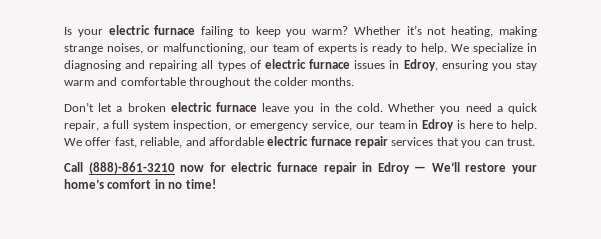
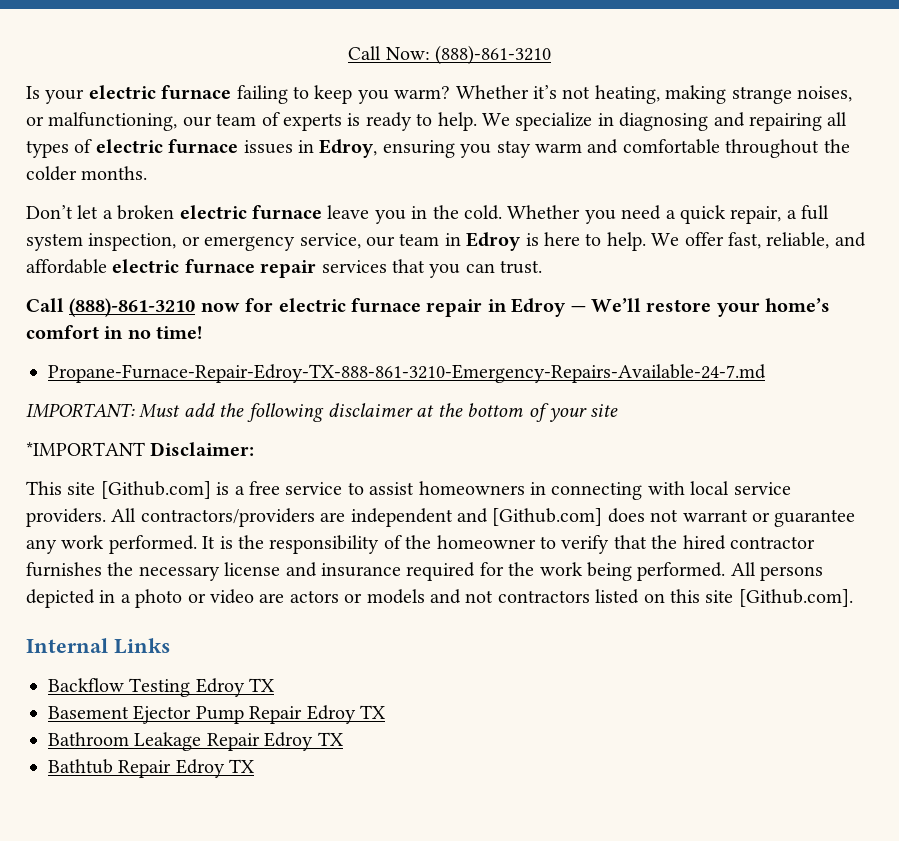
(64, 31) none -> [348,45,551,65] Call Now: (888)-861-3210 //
(216, 184) none -> [48,364,766,383] [26,403,619,422] [26,442,255,456] [26,481,791,500] [26,508,856,527] [26,535,815,554] [26,562,824,581] [26,589,853,608] [26,638,170,654] [48,678,275,697] [48,705,385,724] [48,732,343,751] [48,759,255,778] // Propane-Furnace-Repair-Edroy-TX-888-861-3210-Emergency-Repairs-Available-24-7.md // IMPORTANT: Must add the following disclaimer at the bottom of your site // *IMPORTANT Disclaimer: // This site [Github.com] is a free service to assist homeowners in connecting with local service providers. All contractors/providers are independent and [Github.com] does not warrant or guarantee any work performed. It is the responsibility of the homeowner to verify that the hired contractor furnishes the necessary license and insurance required for the work being performed. All persons depicted in a photo or video are actors or models and not contractors listed on this site [Github.com]. // Internal Links // Backflow Testing Edroy TX // Basement Ejector Pump Repair Edroy TX // Bathroom Leakage Repair Edroy TX // Bathtub Repair Edroy TX

